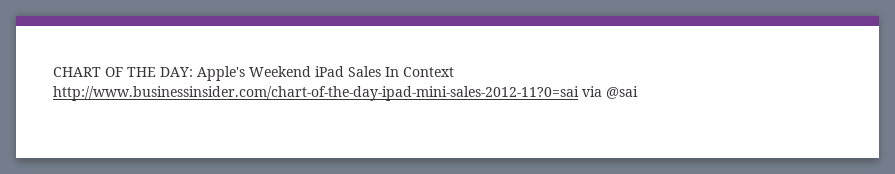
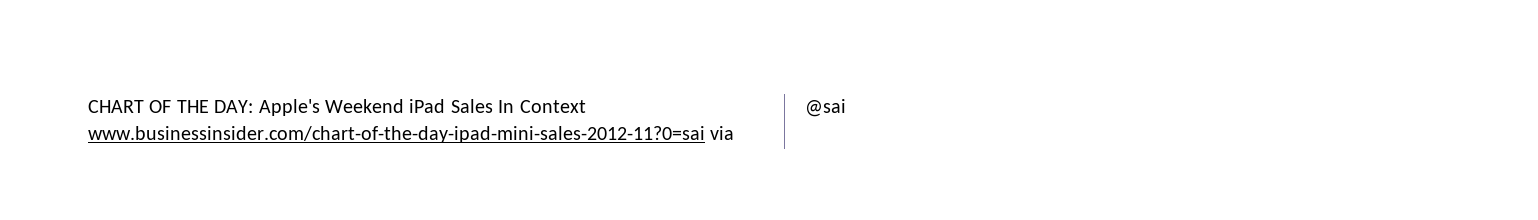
[53,86,579,101] http://www.businessinsider.com/chart-of-the-day-ipad-mini-sales-2012-11?0=sai -> [88,126,705,143] www.businessinsider.com/chart-of-the-day-ipad-mini-sales-2012-11?0=sai

